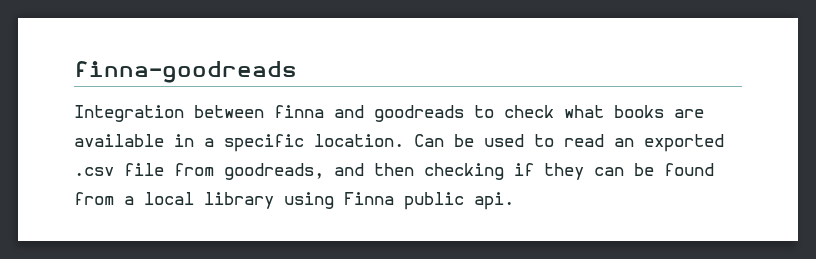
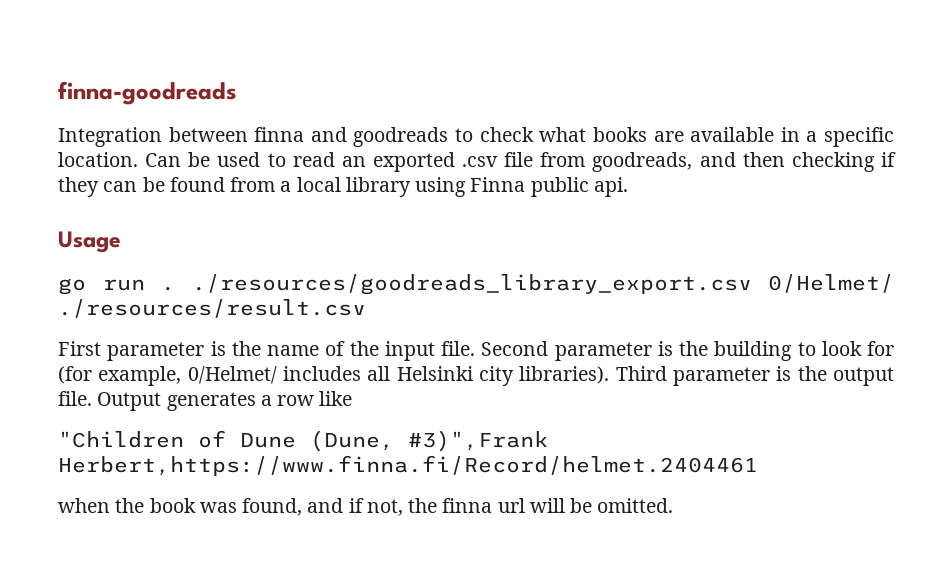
(514, 201) none -> [58,231,121,253] [58,274,894,295] [58,299,366,318] [58,341,894,361] [58,366,895,386] [58,391,353,411] [58,430,548,452] [58,455,758,476] [58,498,674,516] // Usage // go run . ./resources/goodreads_library_export.csv 0/Helmet/ ./resources/result.csv // First parameter is the name of the input file. Second parameter is the building to look for (for example, 0/Helmet/ includes all Helsinki city libraries). Third parameter is the output file. Output generates a row like // "Children of Dune (Dune, #3)",Frank Herbert,https://www.finna.fi/Record/helmet.2404461 // when the book was found, and if not, the finna url will be omitted.

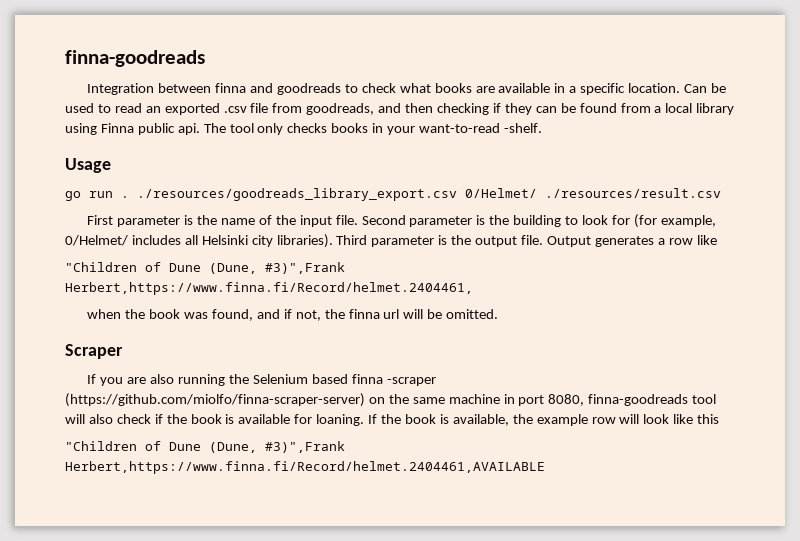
(628, 187) none -> [203,123,542,135] The tool only checks books in your want-to-read -shelf.
[58,455,758,476] Herbert,https://www.finna.fi/Record/helmet.2404461 -> [65,282,473,295] Herbert,https://www.finna.fi/Record/helmet.2404461,
(674, 505) none -> [65,344,123,359] [87,374,436,386] [65,393,717,407] [65,414,720,426] [65,441,345,453] [65,461,545,474] // Scraper // If you are also running the Selenium based finna -scraper (https://github.com/miolfo/finna-scraper-server) on the same machine in port 8080, finna-goodreads tool will also check if the book is available for loaning. If the book is available, the example row will look like this // "Children of Dune (Dune, #3)",Frank Herbert,https://www.finna.fi/Record/helmet.2404461,AVAILABLE

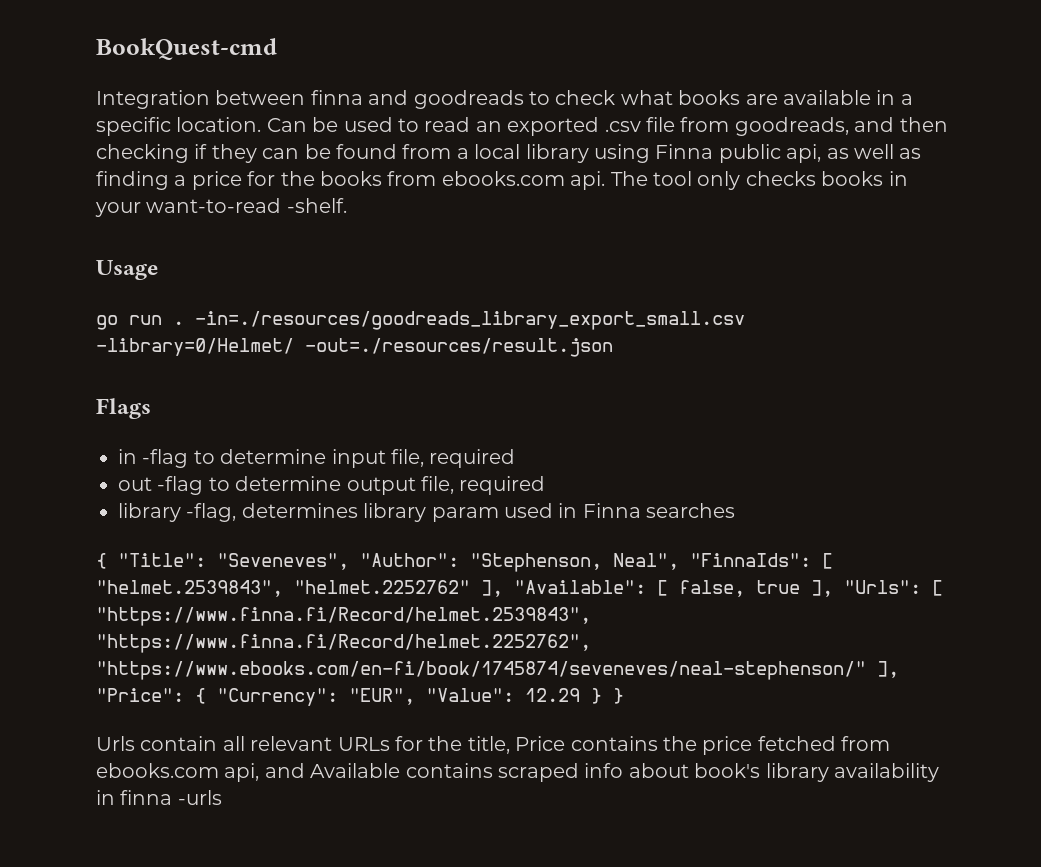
[65,50,205,67] finna-goodreads -> [96,38,277,60] BookQuest-cmd
(175, 129) none -> [786,144,922,163] [96,171,565,190] api, as well as finding a price for the books from ebooks.com
[137,188,721,201] [87,214,716,228] [65,234,717,248] [65,262,345,274] [65,282,473,295] [87,309,499,321] [65,344,123,359] [87,374,436,386] [65,393,717,407] [65,414,720,426] [65,441,345,453] [65,461,545,474] ./resources/goodreads_library_export.csv 0/Helmet/ ./resources/result.csv // First parameter is the name of the input file. Second parameter is the building to look for (for example, 0/Helmet/ includes all Helsinki city libraries). Third parameter is the output file. Output generates a row like // "Children of Dune (Dune, #3)",Frank Herbert,https://www.finna.fi/Record/helmet.2404461, // when the book was found, and if not, the finna url will be omitted. // Scraper // If you are also running the Selenium based finna -scraper (https://github.com/miolfo/finna-scraper-server) on the same machine in port 8080, finna-goodreads tool will also check if the book is available for loaning. If the book is available, the example row will look like this // "Children of Dune (Dune, #3)",Frank Herbert,https://www.finna.fi/Record/helmet.2404461,AVAILABLE -> [195,311,745,330] [96,338,613,357] [96,398,151,419] [118,449,516,468] [118,476,546,495] [118,503,736,522] [96,553,833,572] [96,580,943,597] [96,607,591,626] [96,634,591,653] [96,661,899,680] [96,688,624,706] [96,736,891,755] [96,763,939,782] [96,790,222,805] -in=./resources/goodreads_library_export_small.csv -library=0/Helmet/ -out=./resources/result.json // Flags // in -flag to determine input file, required // out -flag to determine output file, required // library -flag, determines library param used in Finna searches // { "Title": "Seveneves", "Author": "Stephenson, Neal", "FinnaIds": [ "helmet.2539843", "helmet.2252762" ], "Available": [ false, true ], "Urls": [ "https://www.finna.fi/Record/helmet.2539843", "https://www.finna.fi/Record/helmet.2252762", "https://www.ebooks.com/en-fi/book/1745874/seveneves/neal-stephenson/" ], "Price": { "Currency": "EUR", "Value": 12.29 } } // Urls contain all relevant URLs for the title, Price contains the price fetched from ebooks.com api, and Available contains scraped info about book's library availability in finna -urls

